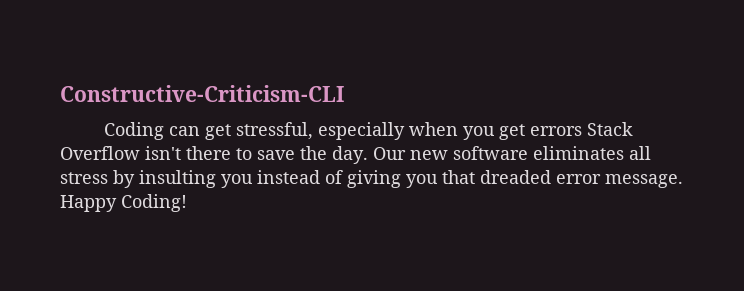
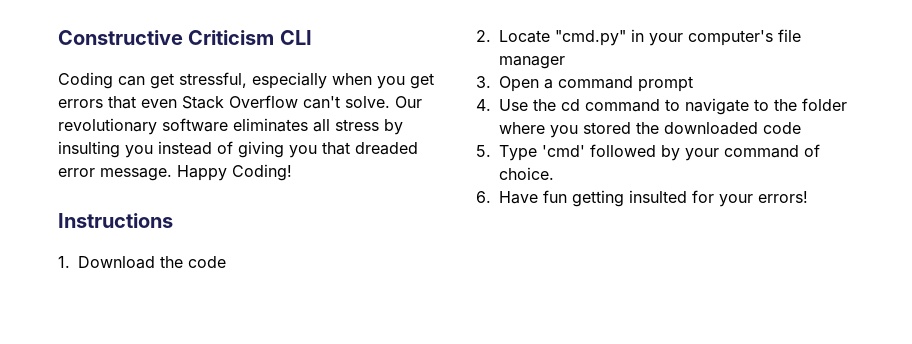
[60,85,344,102] Constructive-Criticism-CLI -> [58,30,312,45] Constructive Criticism CLI
[586,122,633,136] [60,146,448,164] Stack Overflow isn't there to save the day. Our new -> [108,95,422,109] [58,118,157,135] that even Stack Overflow can't solve. Our revolutionary
(187, 203) none -> [58,213,173,228] [58,256,226,269] [476,29,801,46] [499,56,565,69] [476,76,693,92] [476,98,847,115] [499,122,801,138] [476,144,820,161] [499,167,554,180] [476,190,808,207] // Instructions // 1. Download the code // 2. Locate "cmd.py" in your computer's file manager // 3. Open a command prompt // 4. Use the cd command to navigate to the folder where you stored the downloaded code // 5. Type 'cmd' followed by your command of choice. // 6. Have fun getting insulted for your errors!

